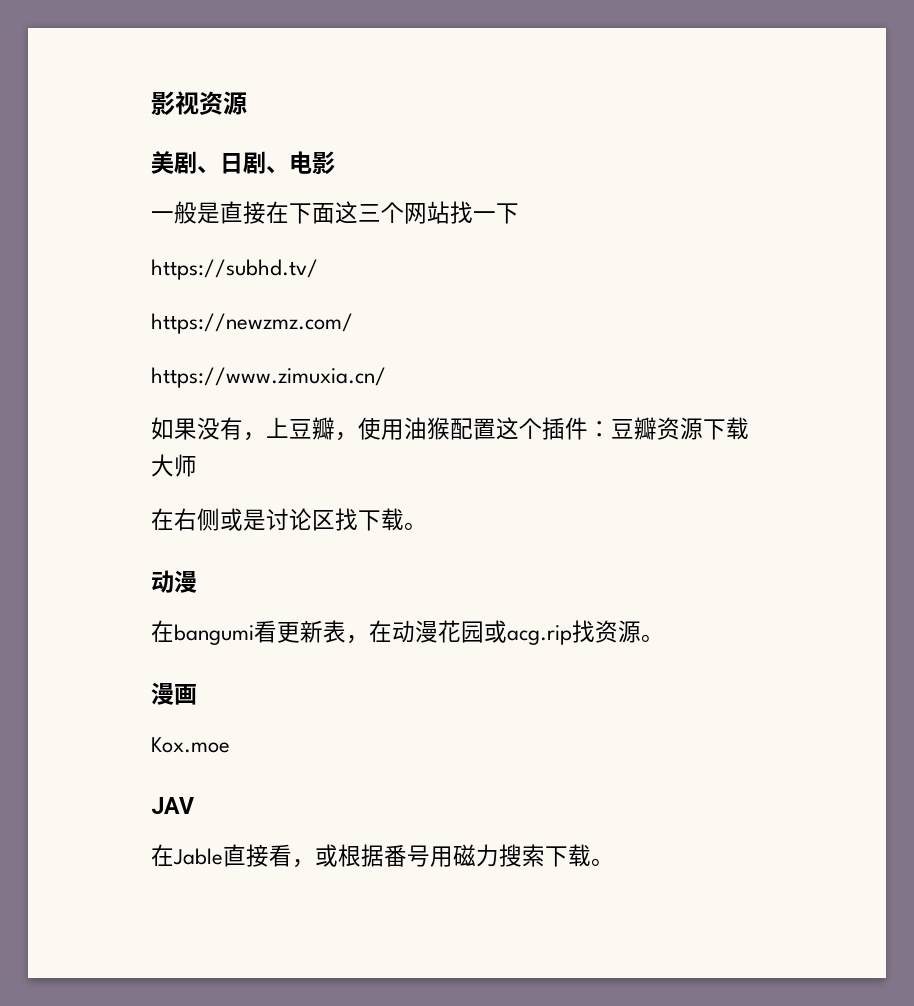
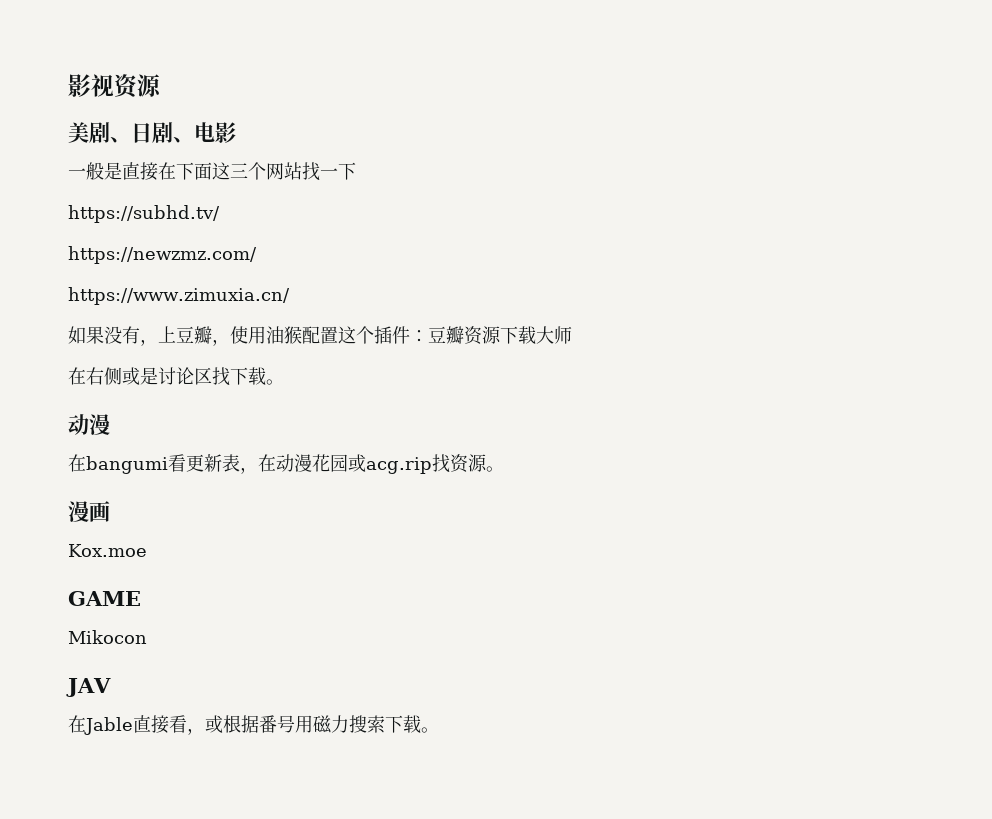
(230, 745) none -> [68,591,141,606] [68,630,147,644] // GAME // Mikocon

